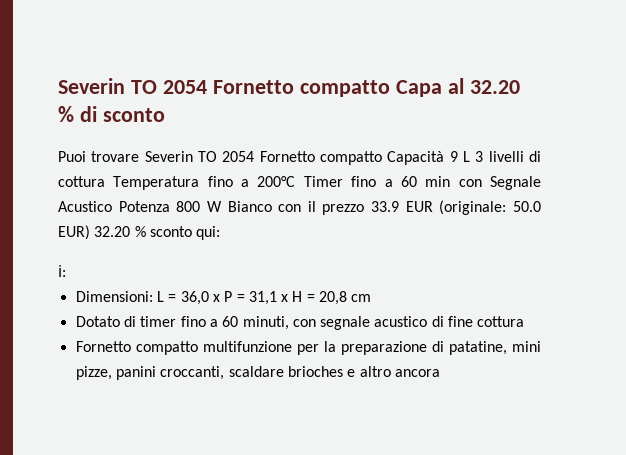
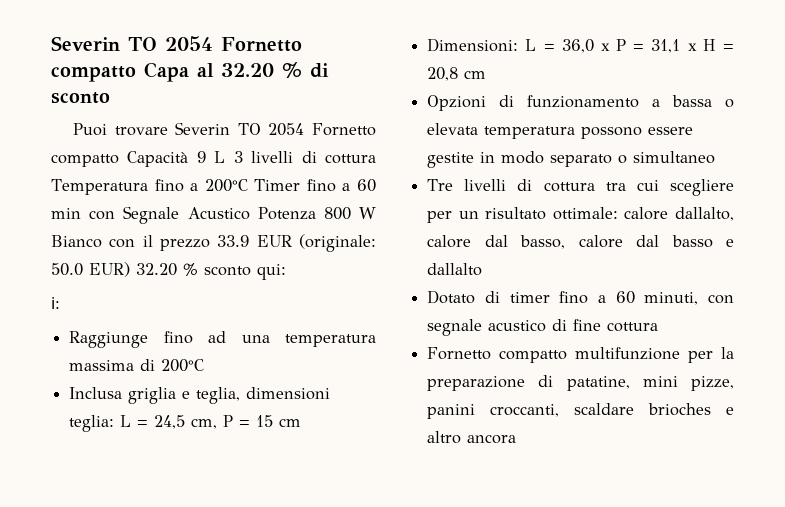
(66, 271) none -> [69,331,376,348] [69,359,205,372] [69,387,331,404] [69,415,302,432] // Raggiunge fino ad una temperatura massima di 200°C // Inclusa griglia e teglia, dimensioni teglia: L = 24,5 cm, P = 15 cm
(372, 298) none -> [427,95,734,111] [427,123,694,139] [427,151,716,168] [427,179,734,196] [427,207,734,223] [427,235,734,249] [427,263,483,276] // Opzioni di funzionamento a bassa o elevata temperatura possono essere gestite in modo separato o simultaneo // Tre livelli di cottura tra cui scegliere per un risultato ottimale: calore dallalto, calore dal basso, calore dal basso e dallalto

